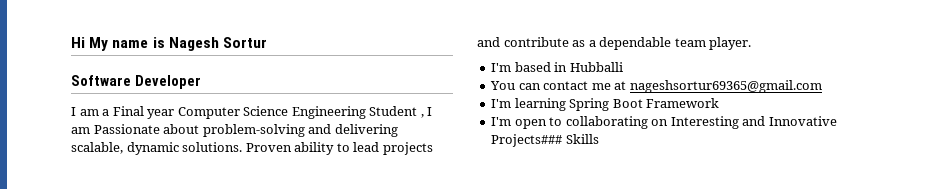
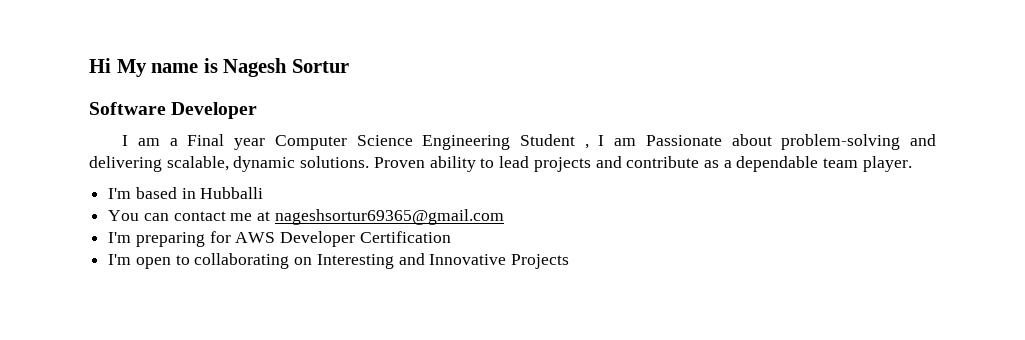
[514,98,720,111] learning Spring Boot Framework -> [135,231,451,247] preparing for AWS Developer Certification
[491,134,599,147] Projects### Skills -> [511,254,570,269] Projects

